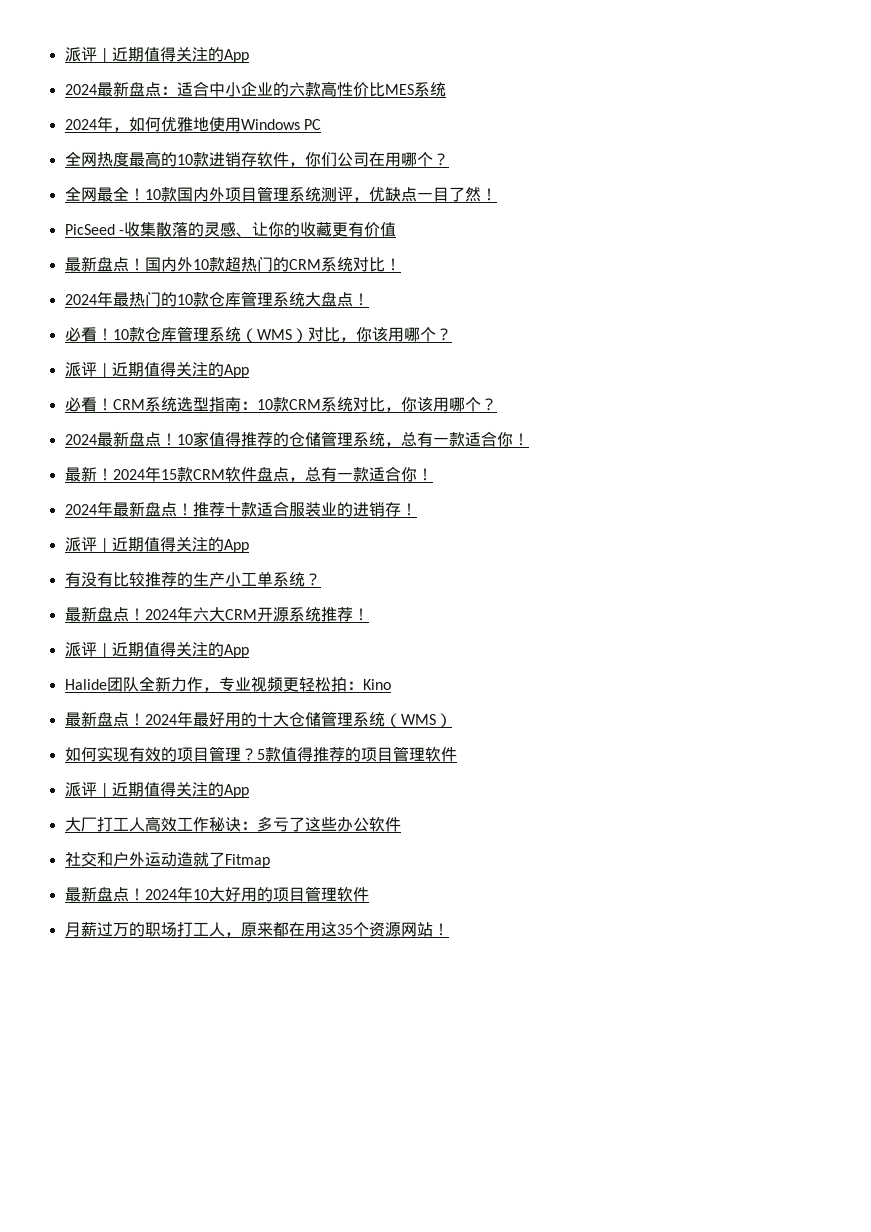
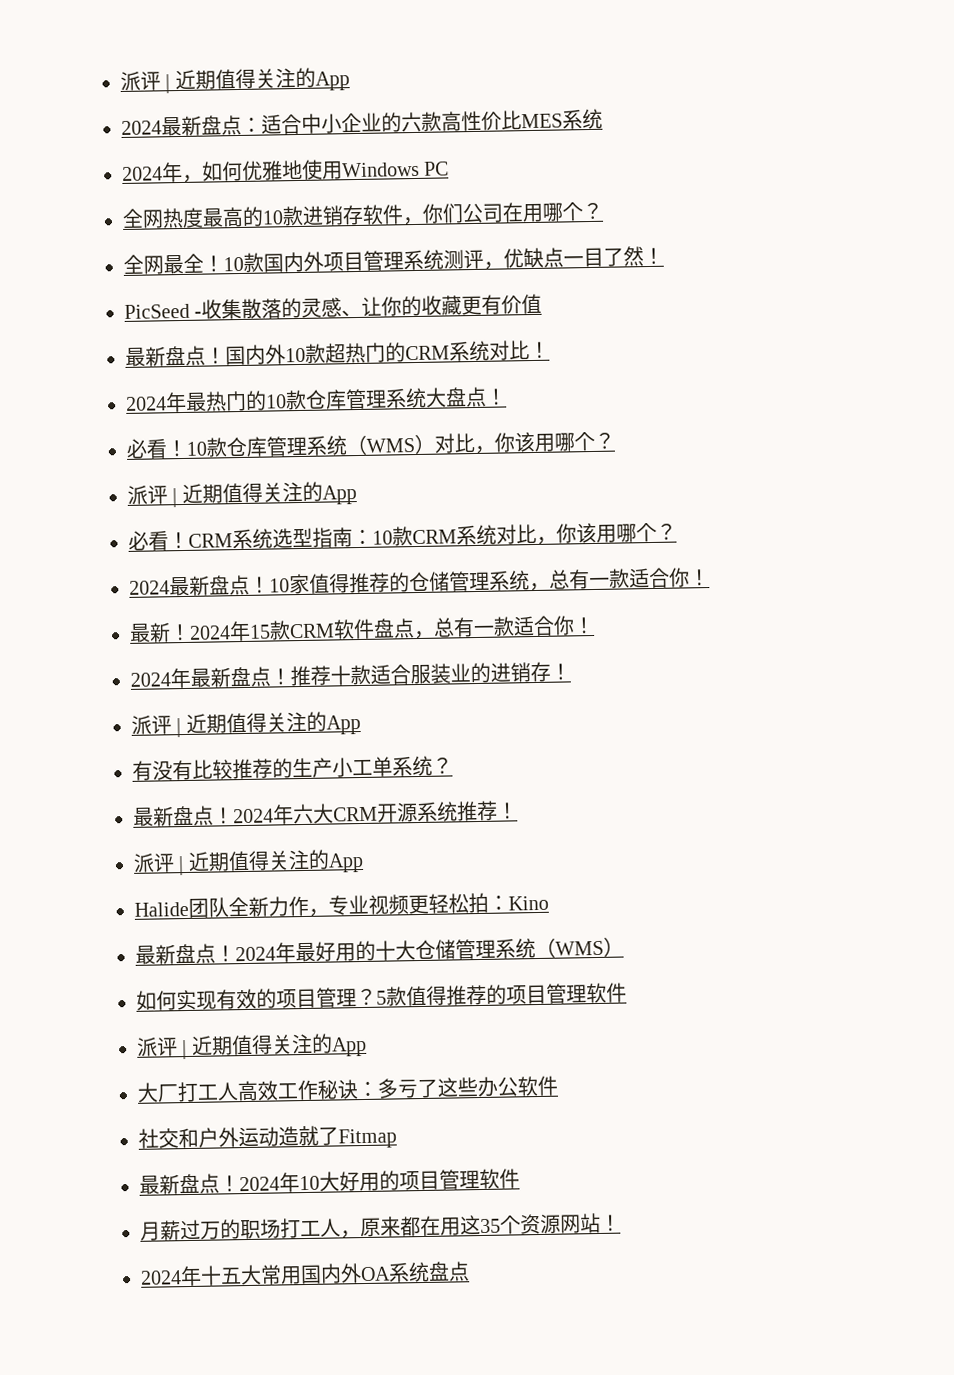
(449, 929) none -> [140,1261,470,1287] // 2024年十五大常用国内外OA系统盘点

